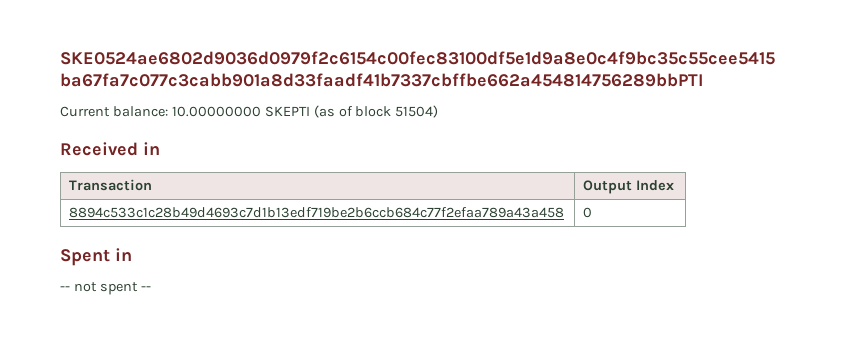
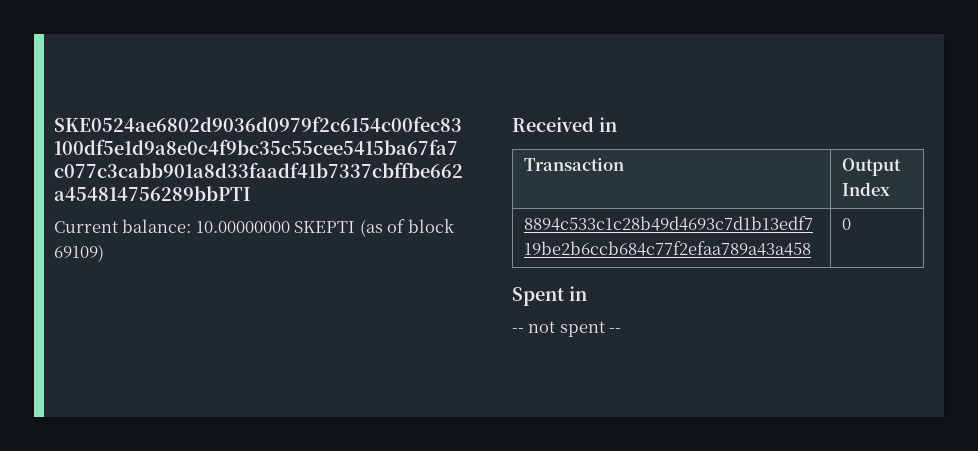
[395,105,439,118] 51504) -> [54,244,104,262] 69109)

